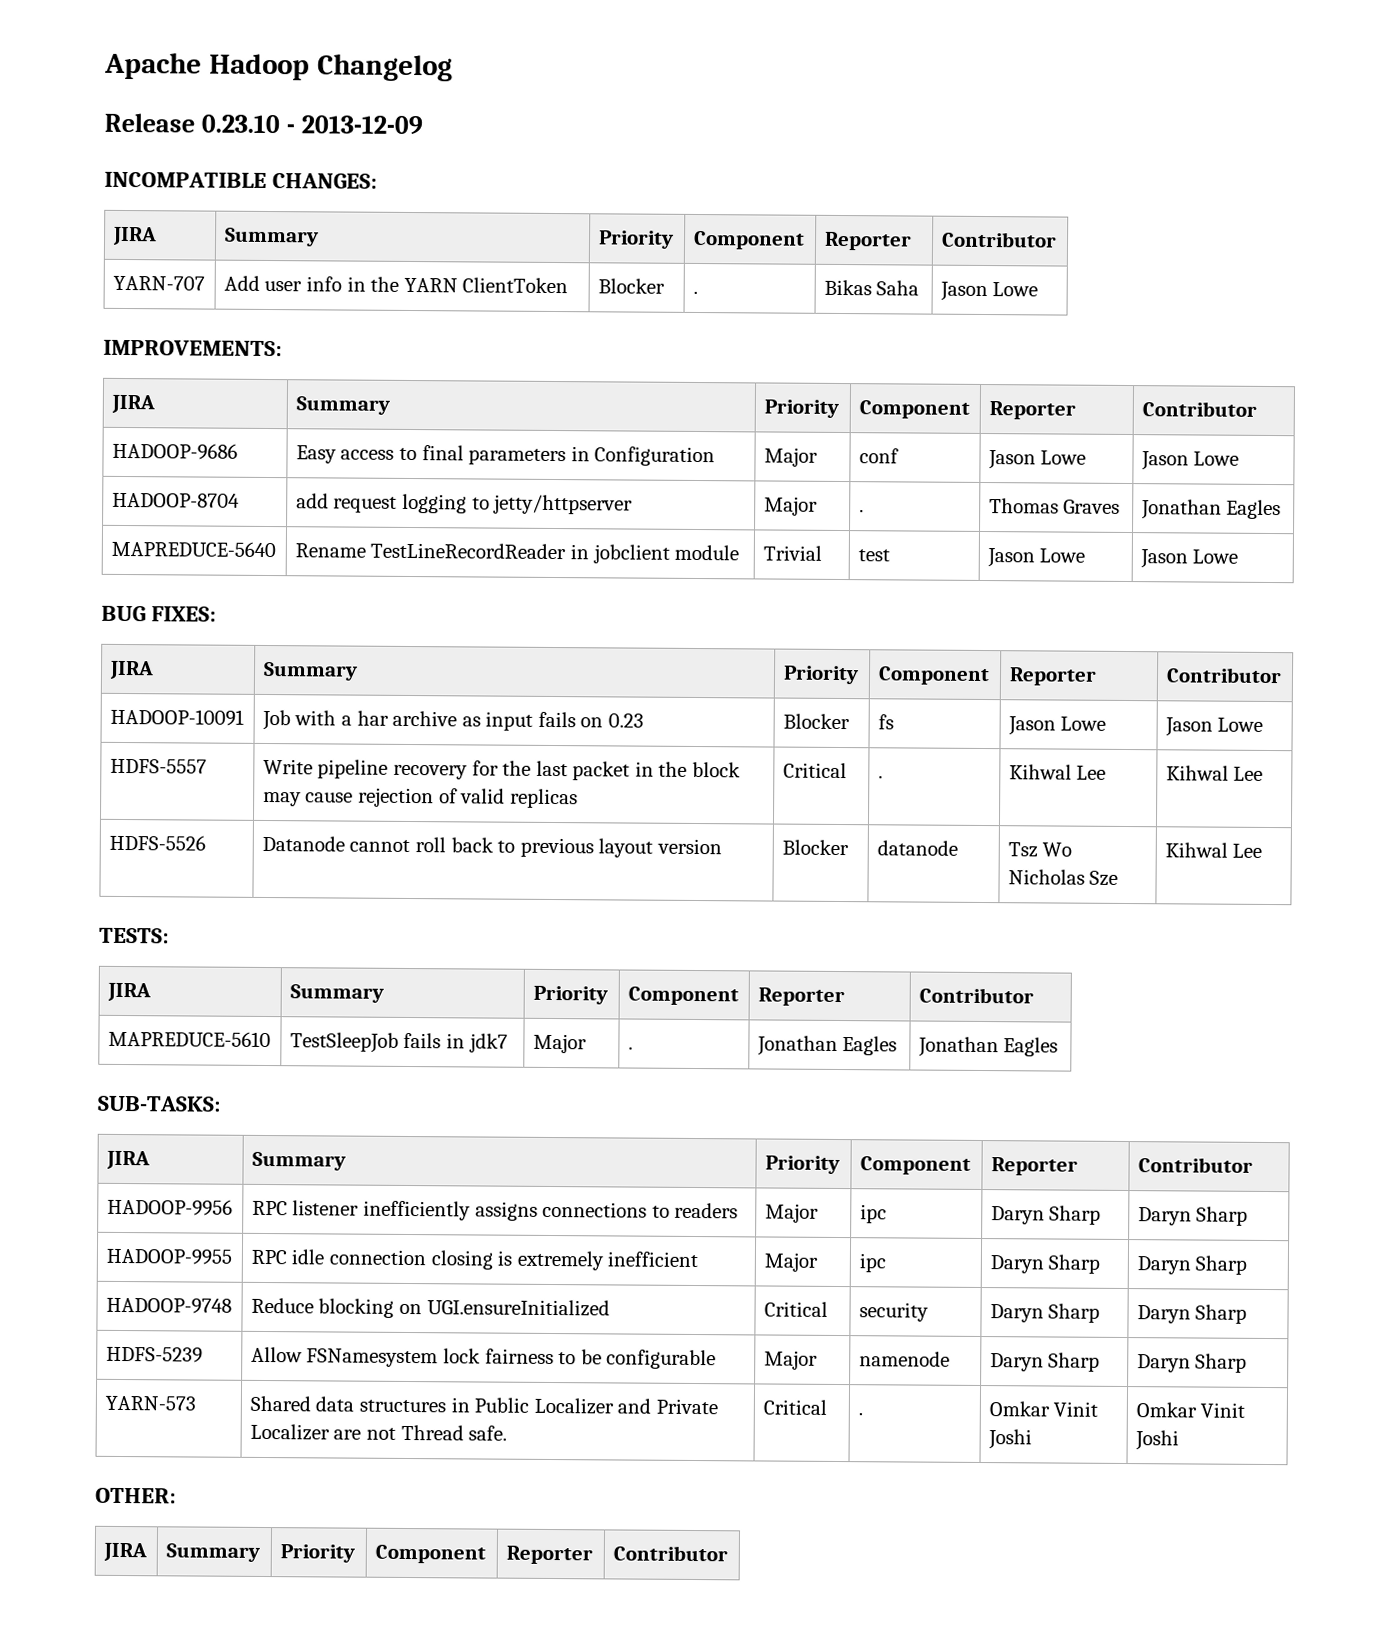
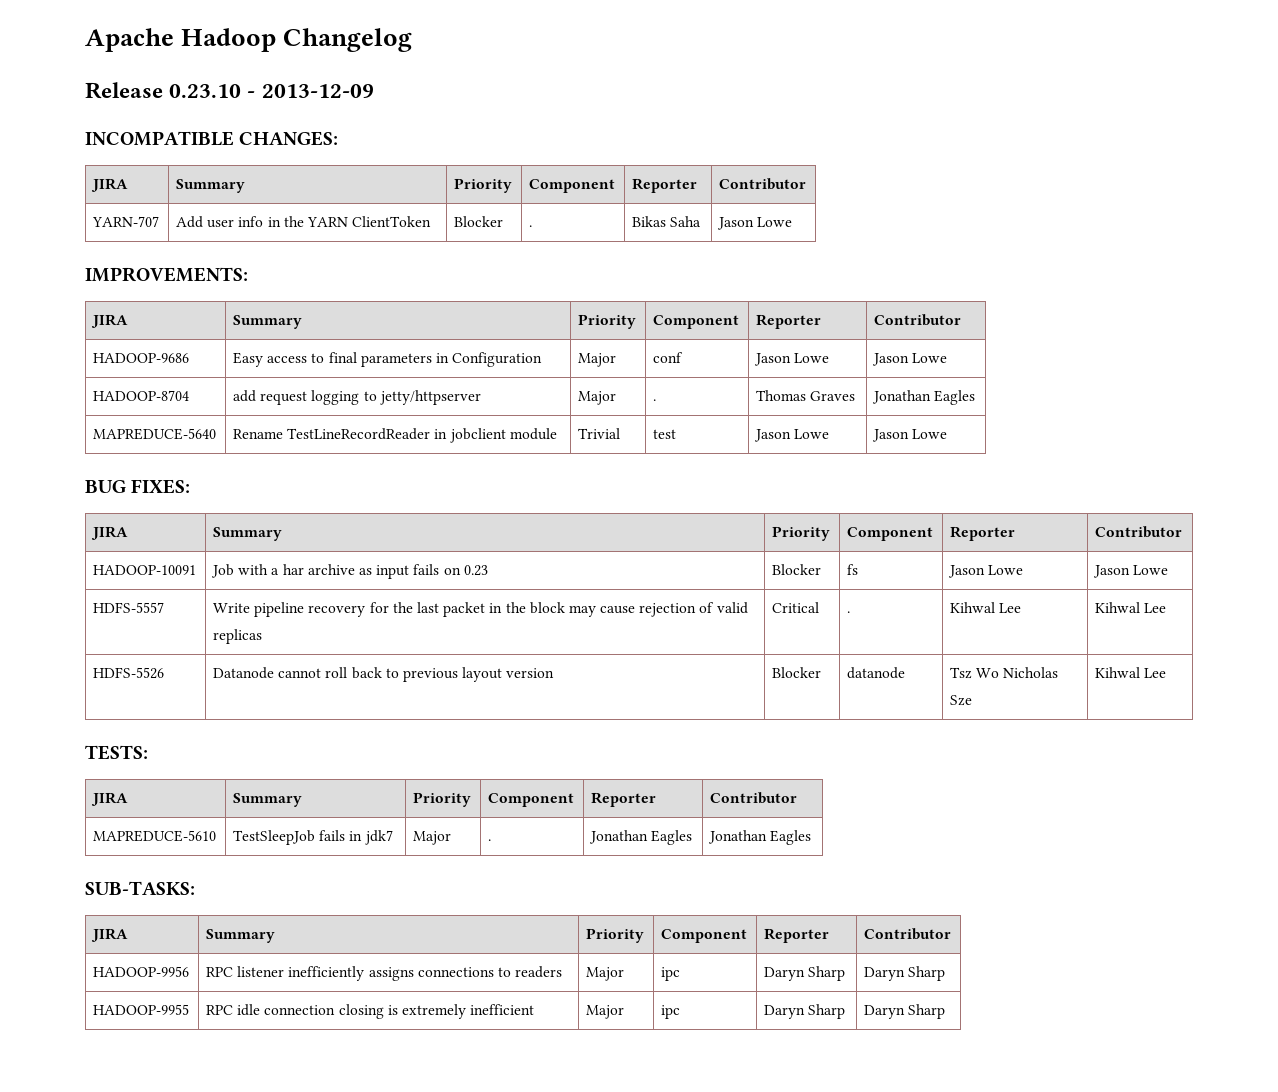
[105,1297,232,1314] [250,1297,610,1318] [763,1301,828,1317] [858,1302,929,1322] [989,1303,1101,1323] [1136,1304,1248,1324] [105,1346,203,1363] [250,1346,717,1370] [763,1350,818,1370] [858,1351,950,1367] [989,1352,1101,1372] [1136,1353,1248,1373] [104,1395,196,1411] [249,1395,718,1415] [249,1423,508,1441] [762,1399,827,1415] [857,1412,863,1416] [988,1401,1099,1417] [987,1429,1032,1450] [1135,1402,1246,1418] [1134,1430,1179,1451] [95,1487,176,1504] [102,1542,147,1562] [165,1543,260,1562] [279,1544,355,1563] [374,1544,486,1564] [505,1545,593,1565] [612,1545,728,1562] // HADOOP-9748 | Reduce blocking on UGI.ensureInitialized | Critical | security | Daryn Sharp | Daryn Sharp // HDFS-5239 | Allow FSNamesystem lock fairness to be configurable | Major | namenode | Daryn Sharp | Daryn Sharp // YARN-573 | Shared data structures in Public Localizer and Private Localizer are not Thread safe. | Critical | . | Omkar Vinit Joshi | Omkar Vinit Joshi // OTHER: // JIRA | Summary | Priority | Component | Reporter | Contributor -> (946, 1011) none

